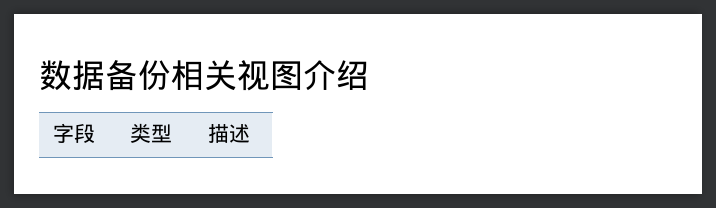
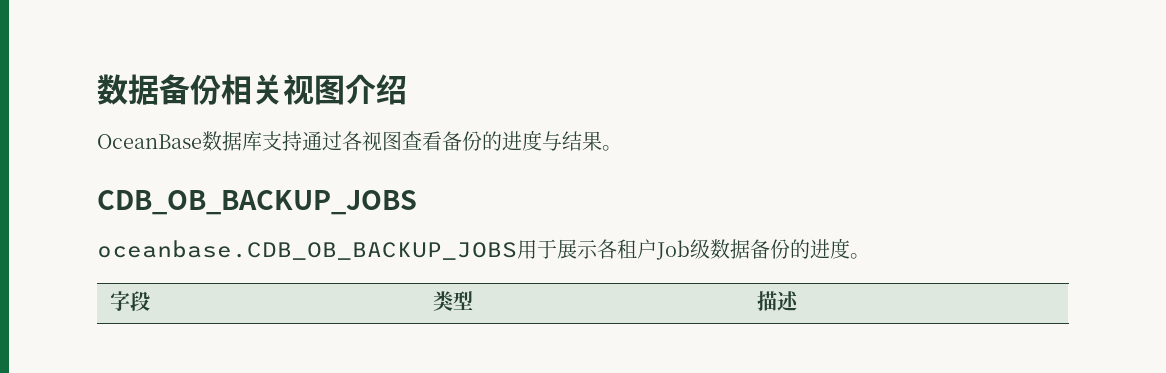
(369, 75) none -> [97,130,622,151] [97,190,417,215] [97,238,870,260] // OceanBase数据库支持通过各视图查看备份的进度与结果。 // CDB_OB_BACKUP_JOBS // oceanbase.CDB_OB_BACKUP_JOBS用于展示各租户Job级数据备份的进度。

